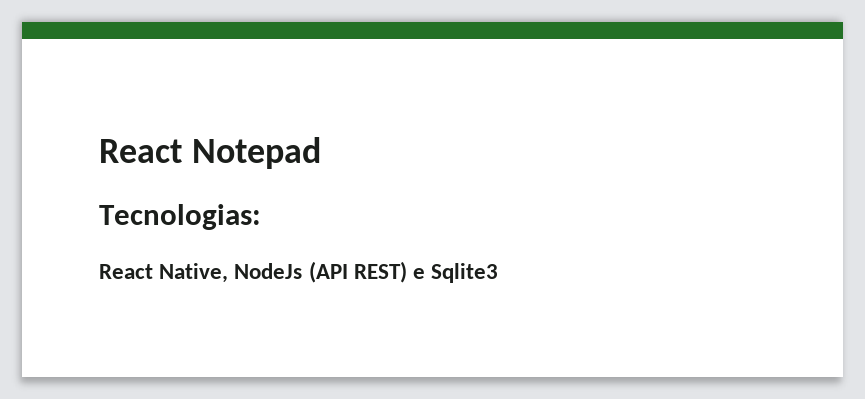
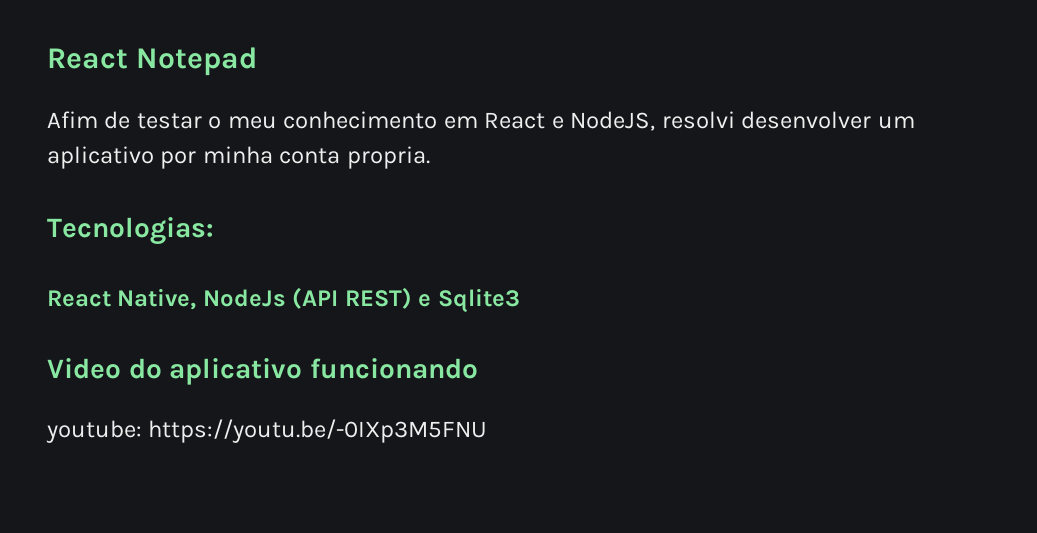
(321, 153) none -> [47,111,915,131] [47,146,430,169] // Afim de testar o meu conhecimento em React e NodeJS, resolvi desenvolver um aplicativo por minha conta propria.
(499, 273) none -> [47,358,478,385] [46,419,488,443] // Video do aplicativo funcionando // youtube: https://youtu.be/-0IXp3M5FNU

